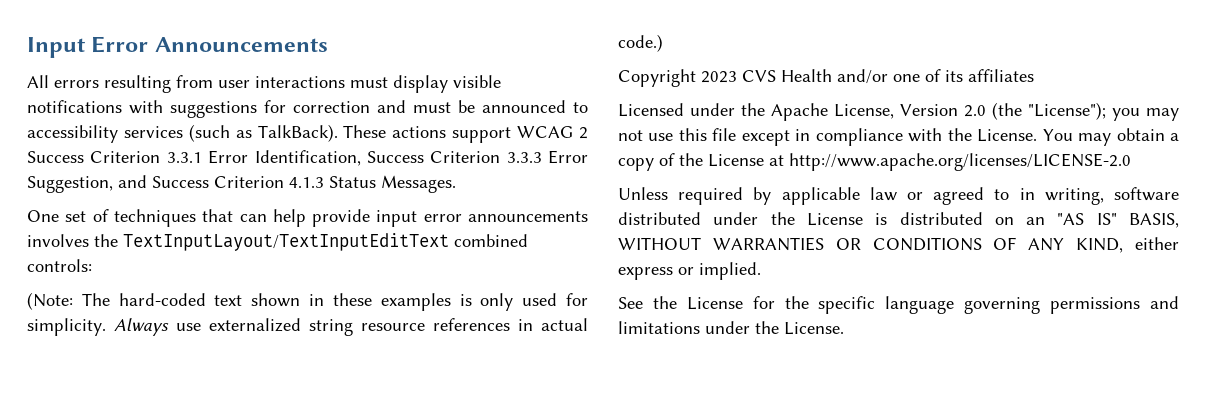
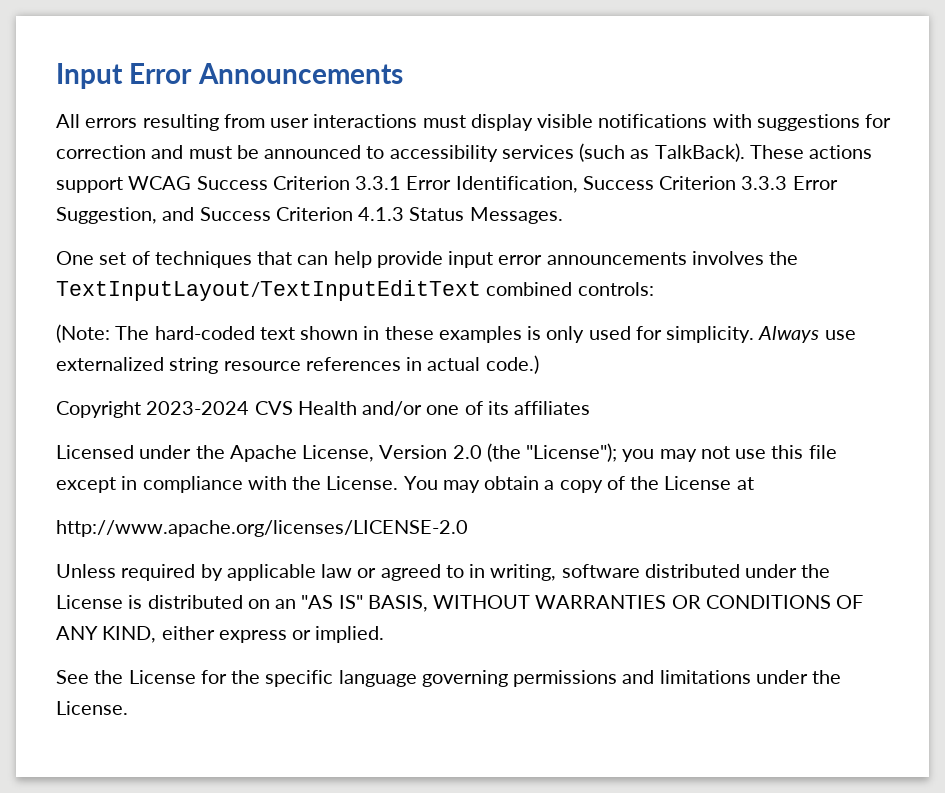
[579,127,589,139] 2 -> (192, 183) none
[701,71,737,83] 2023 -> [146,401,250,415] 2023-2024
(784, 160) none -> (754, 483) //

